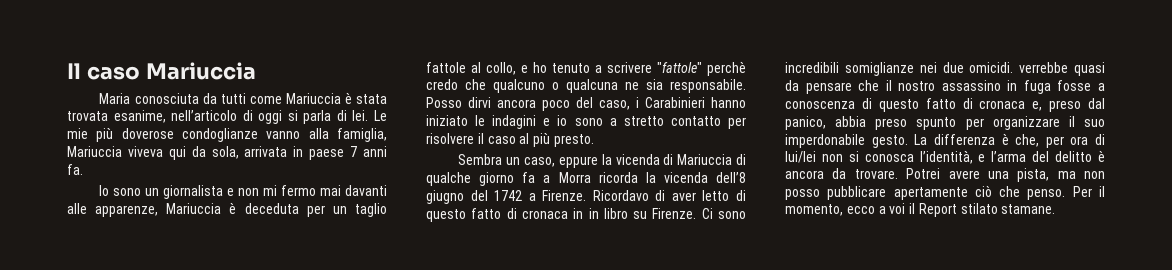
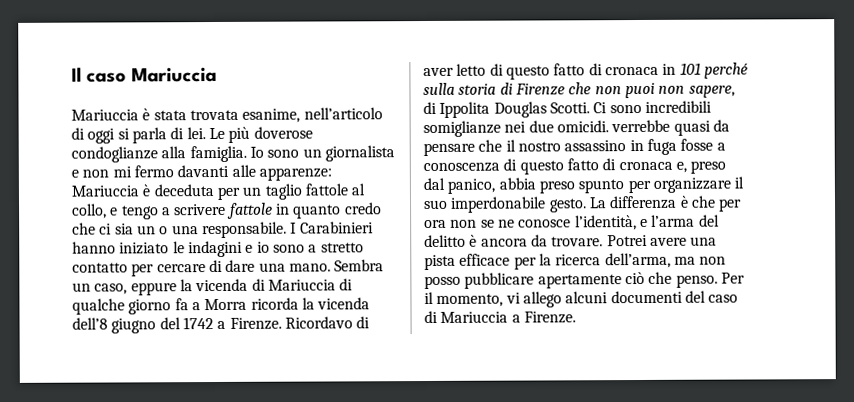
[99,93,282,104] Maria conosciuta da tutti come -> (217, 74) none
[67,128,88,139] mie -> (225, 133) none
[266,128,387,142] [67,146,387,160] [67,164,83,175] vanno alla famiglia, Mariuccia viveva qui da sola, arrivata in paese 7 anni fa. // -> [161,145,247,163] alla famiglia.
[320,185,342,196] mai -> (174, 171) none
[95,205,159,217] apparenze, -> [258,167,332,181] apparenze:
[533,61,746,76] [426,79,746,93] [426,97,639,111] ho tenuto a scrivere "fattole" perchè credo che qualcuno o qualcuna ne sia responsabile. Posso dirvi ancora poco del caso, i -> [121,202,382,220] [72,221,298,239] tengo a scrivere fattole in quanto credo che ci sia un o una responsabile. I
[426,133,594,147] risolvere il caso al più presto. // -> [156,259,331,273] cercare di dare una mano.
[588,208,697,219] in libro su Firenze. -> [679,62,748,79] [423,82,735,99] [423,101,590,118] 101 perché sulla storia di Firenze che non puoi non sapere, di Ippolita Douglas Scotti.
[1015,134,1040,147] che, -> [690,195,716,208] che
[1095,134,1105,145] [785,151,914,163] di lui/lei non si conosca -> [450,219,572,228] non se ne conosce
[1017,168,1050,182] pista, -> [424,252,671,271] pista efficace per la ricerca dell’arma,
[846,203,1056,217] ecco a voi il Report stilato stamane. -> [505,290,739,308] [424,310,576,324] vi allego alcuni documenti del caso di Mariuccia a Firenze.

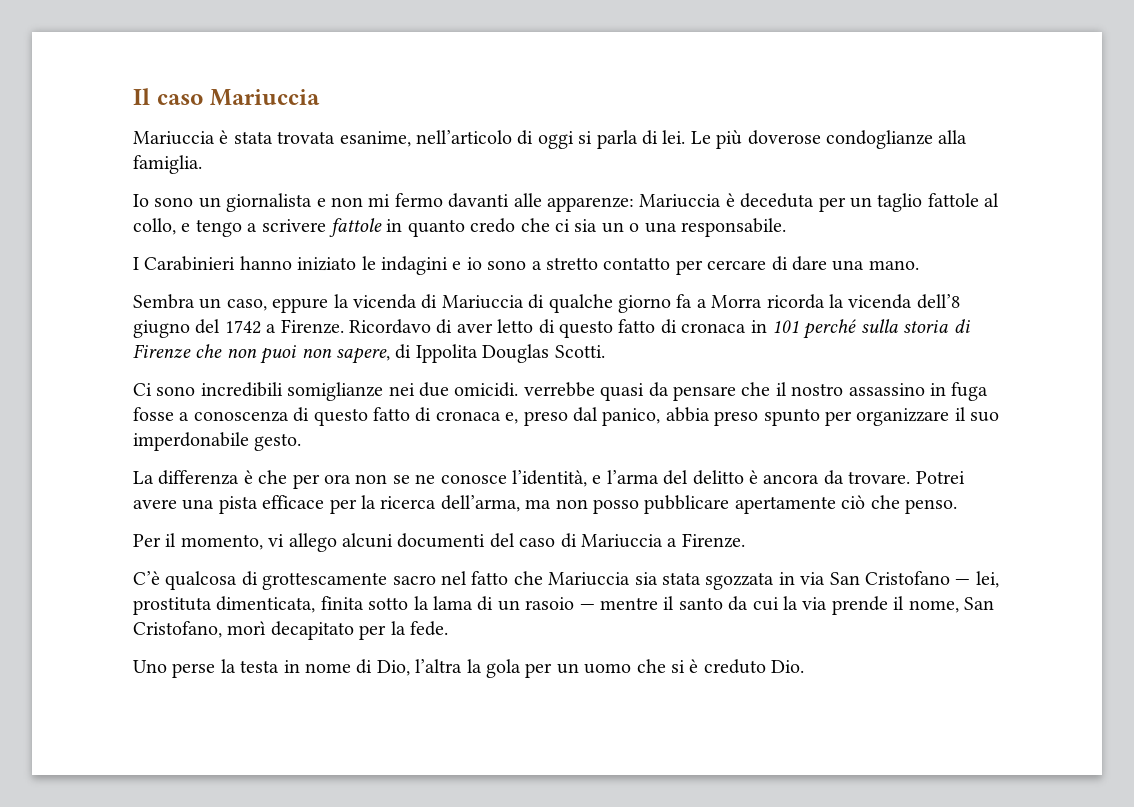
(247, 154) none -> (202, 164) //
(287, 230) none -> (786, 227) //
(331, 267) none -> (919, 265) //
(590, 108) none -> (605, 351) //
(587, 205) none -> (302, 442) //
(718, 281) none -> (957, 506) //
(576, 317) none -> [133,571,999,590] [133,596,994,615] [133,621,448,640] [133,659,805,678] // C’è qualcosa di grottescamente sacro nel fatto che Mariuccia sia stata sgozzata in via San Cristofano — lei, prostituta dimenticata, finita sotto la lama di un rasoio — mentre il santo da cui la via prende il nome, San Cristofano, morì decapitato per la fede. // Uno perse la testa in nome di Dio, l’altra la gola per un uomo che si è creduto Dio.

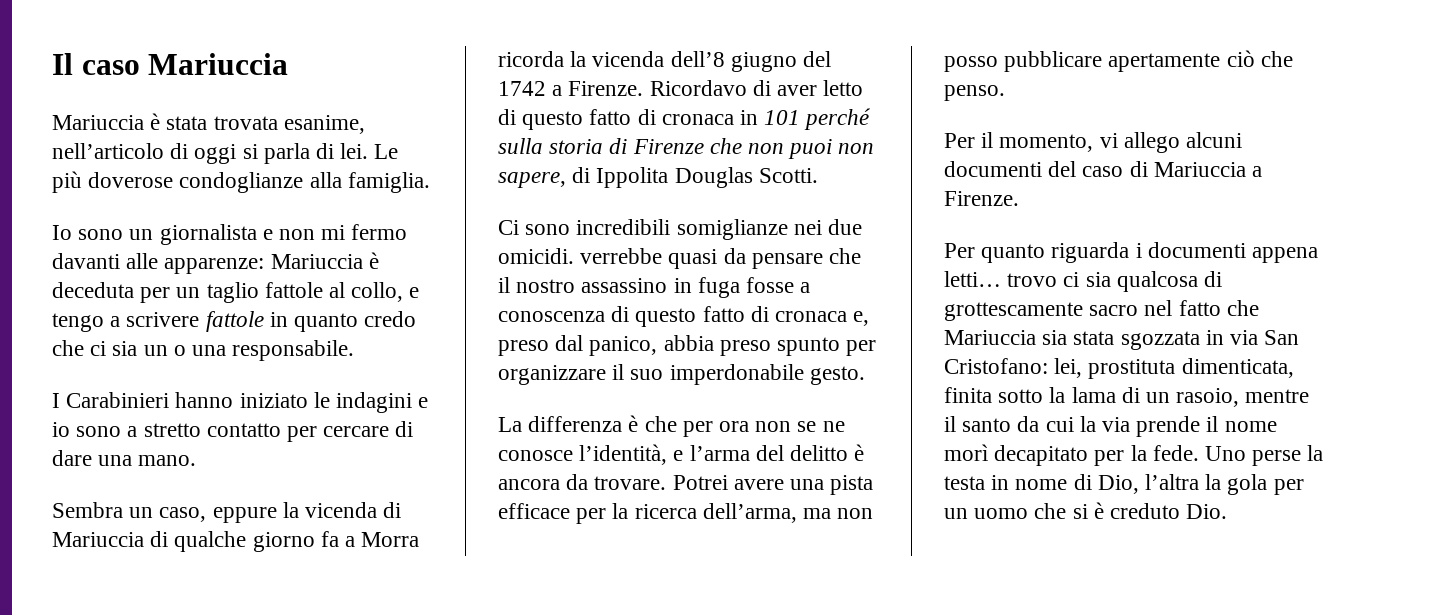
[133,571,160,585] C’è -> [944,242,1319,263] [944,271,1111,287] Per quanto riguarda i documenti appena letti… trovo ci sia
[864,571,971,585] Cristofano — -> [944,358,1048,374] Cristofano:
[525,597,595,610] rasoio — -> [1176,388,1240,407] rasoio,
[908,597,994,613] [133,621,222,638] nome, San Cristofano, -> [1224,421,1277,432] nome
(448, 628) // -> (1199, 453) none

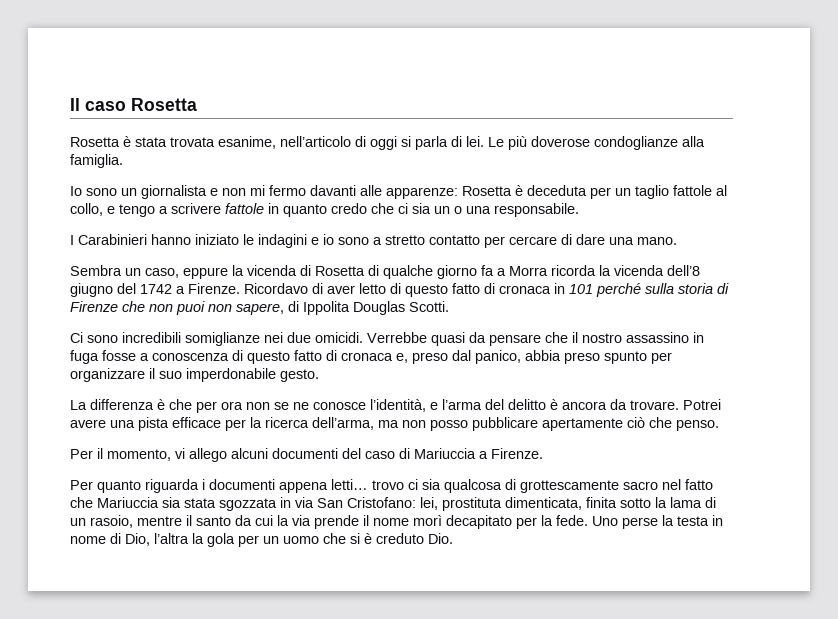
[148,53,289,75] [52,115,144,130] Mariuccia // Mariuccia -> [131,98,197,111] [70,137,120,147] Rosetta // Rosetta
[270,254,363,269] Mariuccia -> [462,186,512,196] Rosetta
[52,532,144,547] Mariuccia -> [315,266,365,276] Rosetta
[580,248,663,264] verrebbe -> [367,332,427,343] Verrebbe

